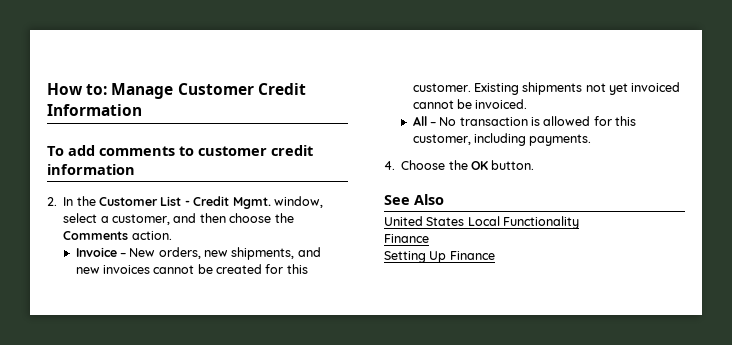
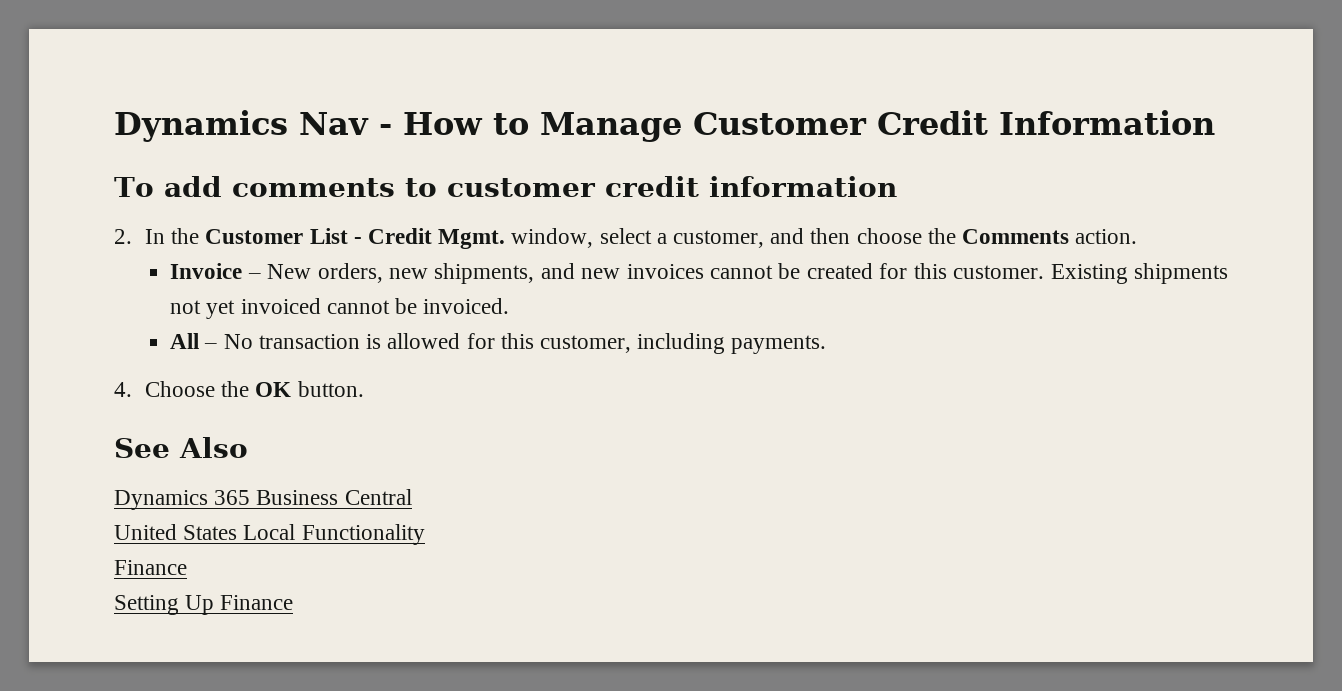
[47,83,108,95] How to: -> [114,110,529,142] Dynamics Nav - How to
(444, 199) none -> [114,489,412,510] // Dynamics 365 Business Central

